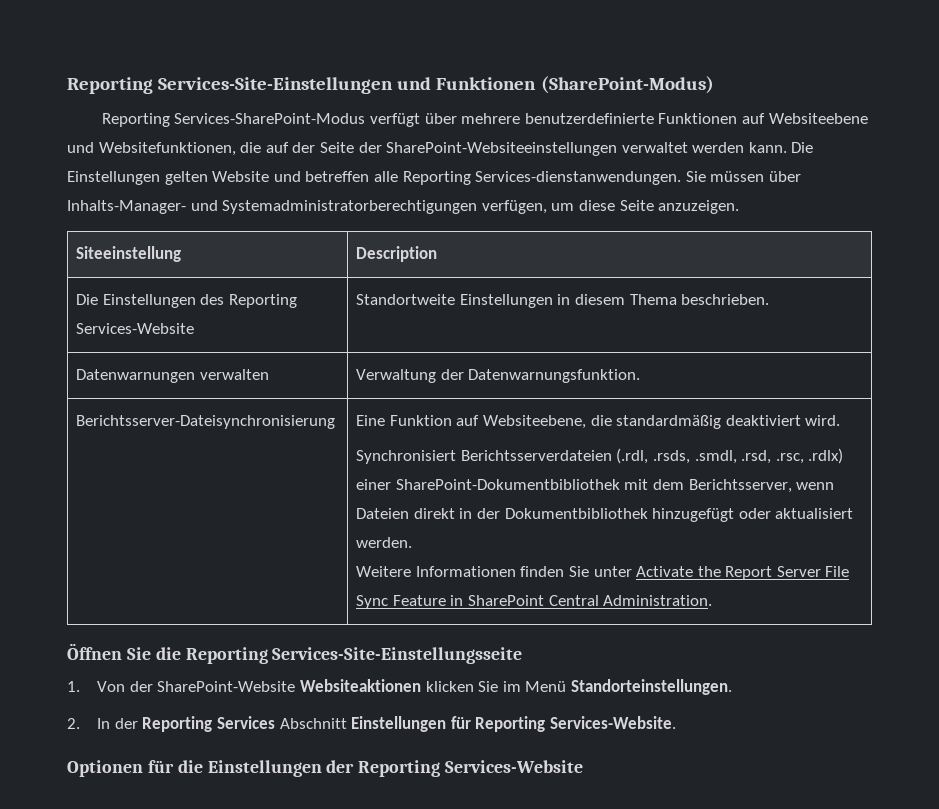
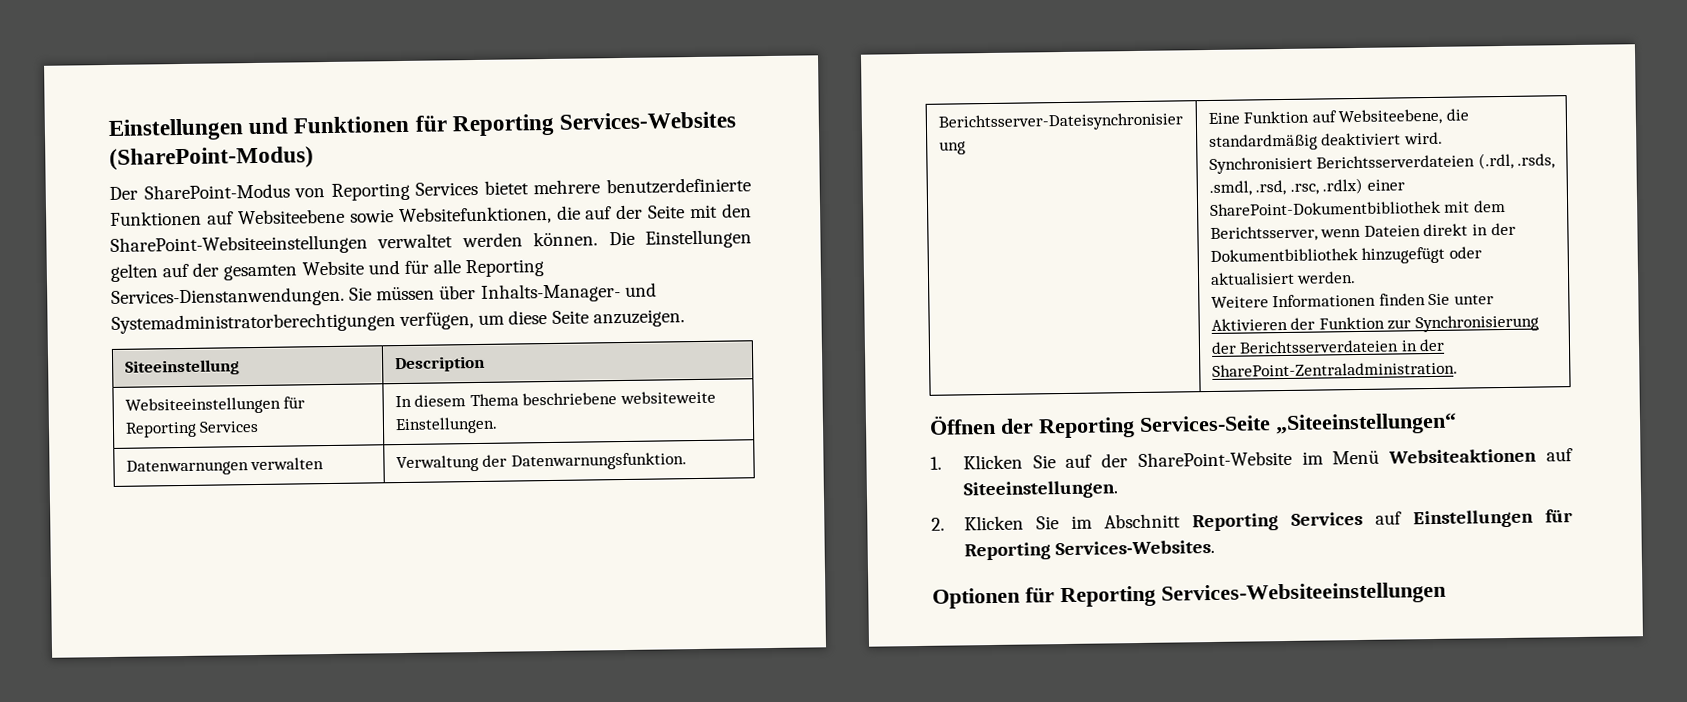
[67,76,714,94] [101,113,457,127] Reporting Services-Site-Einstellungen und Funktionen (SharePoint-Modus) // Reporting Services-SharePoint-Modus verfügt über -> [108,111,737,141] [109,146,314,170] [109,180,529,201] Einstellungen und Funktionen für Reporting Services-Websites (SharePoint-Modus) // Der SharePoint-Modus von Reporting Services bietet
[67,142,94,153] und -> [349,209,394,223] sowie
[358,142,382,153] der -> [689,203,752,219] mit den
[748,142,787,153] kann. -> [533,231,599,247] können.
(208, 178) none -> [162,262,298,281] auf der gesamten
[305,171,370,182] betreffen -> [403,260,429,274] für
[475,171,682,185] Services-dienstanwendungen. -> [111,286,345,308] Services-Dienstanwendungen.
[76,294,297,308] [76,323,195,334] [356,294,770,308] Die Einstellungen des Reporting Services-Website | Standortweite Einstellungen in diesem Thema beschrieben. -> [124,396,306,415] [124,420,260,438] [394,390,716,408] [394,416,498,435] Websiteeinstellungen für Reporting Services | In diesem Thema beschriebene websiteweite Einstellungen.
[636,566,850,580] [356,595,713,609] [67,643,523,664] [67,679,732,695] [67,716,347,732] Activate the Report Server File Sync Feature in SharePoint Central Administration. // Öffnen Sie die Reporting Services-Site-Einstellungsseite // 1. Von der SharePoint-Website Websiteaktionen klicken Sie im Menü Standorteinstellungen. // 2. In der Reporting Services Abschnitt -> [1210,314,1539,333] [1210,338,1446,354] [1211,361,1458,377] [929,412,1457,439] [930,448,1573,470] [962,480,1119,500] [931,511,1402,532] Aktivieren der Funktion zur Synchronisierung der Berichtsserverdateien in der SharePoint-Zentraladministration. // Öffnen der Reporting Services-Seite „Siteeinstellungen“ // 1. Klicken Sie auf der SharePoint-Website im Menü Websiteaktionen auf Siteeinstellungen. // 2. Klicken Sie im Abschnitt Reporting Services auf
[549,716,676,729] Services-Website. -> [1054,539,1215,556] Services-Websites.
[177,760,584,777] die Einstellungen der Reporting Services-Website -> [1060,581,1446,608] Reporting Services-Websiteeinstellungen

